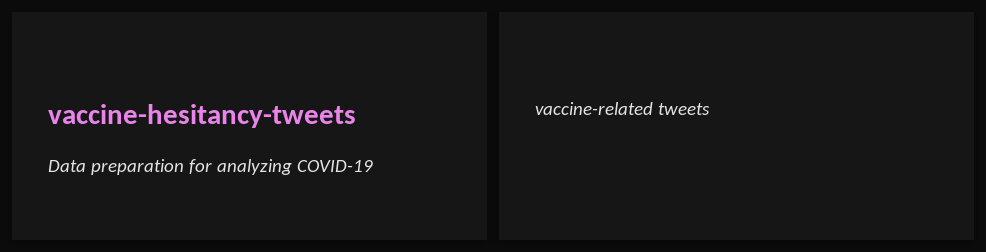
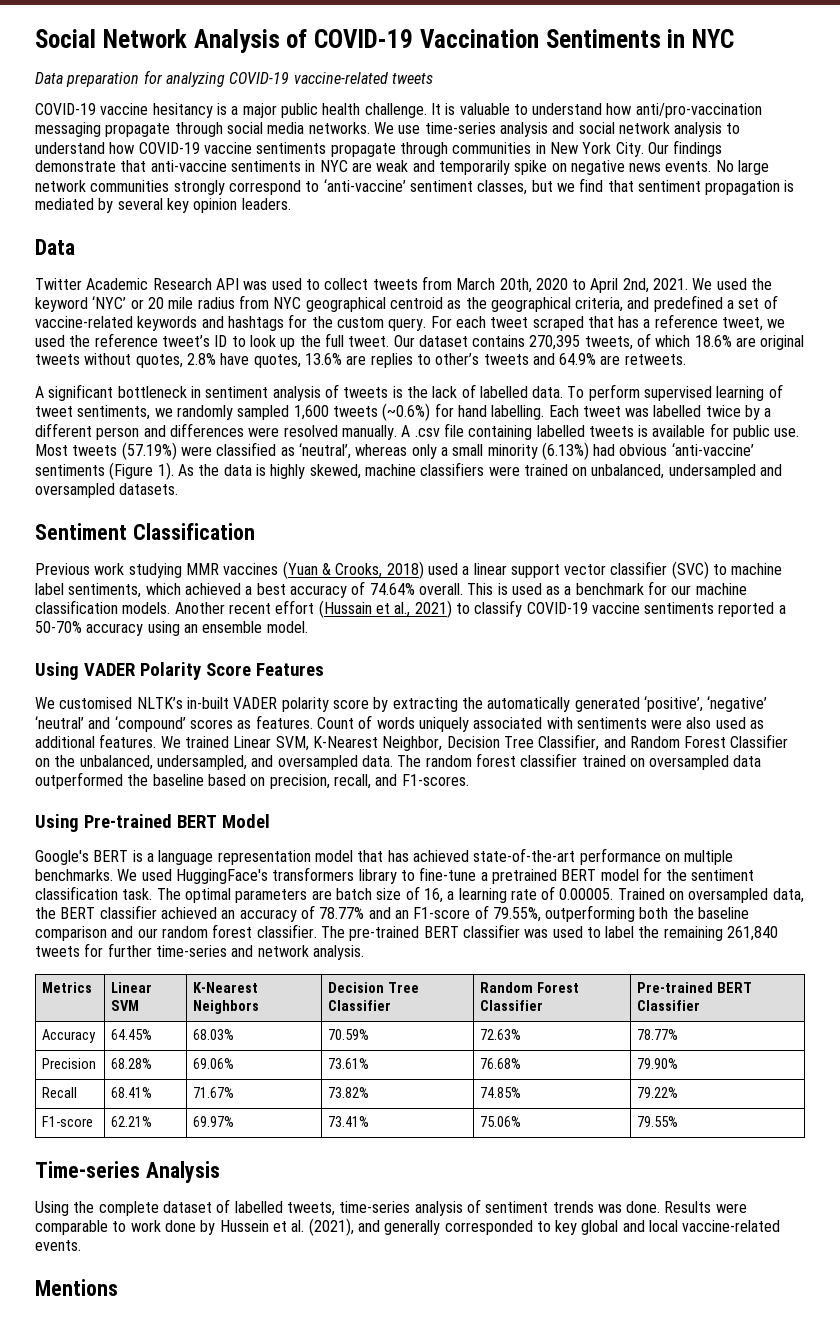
[48,104,356,128] vaccine-hesitancy-tweets -> [35,29,734,53] Social Network Analysis of COVID-19 Vaccination Sentiments in NYC
(710, 109) none -> [35,103,762,118] [35,122,741,137] [35,140,723,157] [35,160,770,175] [35,178,795,195] [35,198,291,213] [35,239,75,255] [35,276,773,293] [35,295,778,312] [35,314,786,331] [35,333,805,350] [35,353,686,368] [35,384,783,401] [35,403,772,421] [35,423,800,440] [35,442,754,460] [35,462,783,480] [35,483,179,498] [35,523,255,540] [35,561,783,579] [35,581,747,598] [35,600,786,618] [35,621,308,636] [35,662,324,680] [35,696,768,712] [35,715,765,732] [35,734,789,751] [35,753,762,770] [35,772,469,789] [35,814,270,832] [35,848,734,865] [35,867,755,884] [35,886,804,903] [35,905,750,922] [35,924,779,941] [35,943,364,960] [42,982,93,993] [111,982,153,993] [111,1000,140,1011] [193,982,259,993] [193,1000,260,1014] [328,982,420,993] [328,1000,392,1011] [480,982,580,993] [480,1000,544,1011] [637,982,753,993] [637,1000,701,1011] [42,1029,97,1043] [111,1029,153,1040] [193,1029,235,1040] [328,1029,370,1040] [480,1029,522,1040] [637,1029,679,1040] [42,1058,97,1069] [111,1058,153,1069] [193,1058,235,1069] [328,1058,370,1069] [480,1058,522,1069] [637,1058,679,1069] [42,1087,78,1098] [111,1087,153,1098] [193,1087,235,1098] [328,1087,370,1098] [480,1087,522,1098] [637,1087,679,1098] [42,1116,94,1127] [111,1116,153,1127] [193,1116,235,1127] [328,1116,370,1127] [480,1116,522,1127] [637,1116,679,1127] [35,1161,220,1183] [35,1199,747,1216] [35,1218,781,1236] [35,1240,81,1251] [35,1279,118,1296] // COVID-19 vaccine hesitancy is a major public health challenge. It is valuable to understand how anti/pro-vaccination messaging propagate through social media networks. We use time-series analysis and social network analysis to understand how COVID-19 vaccine sentiments propagate through communities in New York City. Our findings demonstrate that anti-vaccine sentiments in NYC are weak and temporarily spike on negative news events. No large network communities strongly correspond to ‘anti-vaccine’ sentiment classes, but we find that sentiment propagation is mediated by several key opinion leaders. // Data // Twitter Academic Research API was used to collect tweets from March 20th, 2020 to April 2nd, 2021. We used the keyword ‘NYC’ or 20 mile radius from NYC geographical centroid as the geographical criteria, and predefined a set of vaccine-related keywords and hashtags for the custom query. For each tweet scraped that has a reference tweet, we used the reference tweet’s ID to look up the full tweet. Our dataset contains 270,395 tweets, of which 18.6% are original tweets without quotes, 2.8% have quotes, 13.6% are replies to other’s tweets and 64.9% are retweets. // A significant bottleneck in sentiment analysis of tweets is the lack of labelled data. To perform supervised learning of tweet sentiments, we randomly sampled 1,600 tweets (~0.6%) for hand labelling. Each tweet was labelled twice by a different person and differences were resolved manually. A .csv file containing labelled tweets is available for public use. Most tweets (57.19%) were classified as ‘neutral’, whereas only a small minority (6.13%) had obvious ‘anti-vaccine’ sentiments (Figure 1). As the data is highly skewed, machine classifiers were trained on unbalanced, undersampled and oversampled datasets. // Sentiment Classification // Previous work studying MMR vaccines (Yuan & Crooks, 2018) used a linear support vector classifier (SVC) to machine label sentiments, which achieved a best accuracy of 74.64% overall. This is used as a benchmark for our machine classification models. Another recent effort (Hussain et al., 2021) to classify COVID-19 vaccine sentiments reported a 50-70% accuracy using an ensemble model. // Using VADER Polarity Score Features // We customised NLTK’s in-built VADER polarity score by extracting the automatically generated ‘positive’, ‘negative’ ‘neutral’ and ‘compound’ scores as features. Count of words uniquely associated with sentiments were also used as additional features. We trained Linear SVM, K-Nearest Neighbor, Decision Tree Classifier, and Random Forest Classifier on the unbalanced, undersampled, and oversampled data. The random forest classifier trained on oversampled data outperformed the baseline based on precision, recall, and F1-scores. // Using Pre-trained BERT Model // Google's BERT is a language representation model that has achieved state-of-the-art performance on multiple benchmarks. We used HuggingFace's transformers library to fine-tune a pretrained BERT model for the sentiment classification task. The optimal parameters are batch size of 16, a learning rate of 0.00005. Trained on oversampled data, the BERT classifier achieved an accuracy of 78.77% and an F1-score of 79.55%, outperforming both the baseline comparison and our random forest classifier. The pre-trained BERT classifier was used to label the remaining 261,840 tweets for further time-series and network analysis. // Metrics | Linear SVM | K-Nearest Neighbors | Decision Tree Classifier | Random Forest Classifier | Pre-trained BERT Classifier // Accuracy | 64.45% | 68.03% | 70.59% | 72.63% | 78.77% // Precision | 68.28% | 69.06% | 73.61% | 76.68% | 79.90% // Recall | 68.41% | 71.67% | 73.82% | 74.85% | 79.22% // F1-score | 62.21% | 69.97% | 73.41% | 75.06% | 79.55% // Time-series Analysis // Using the complete dataset of labelled tweets, time-series analysis of sentiment trends was done. Results were comparable to work done by Hussein et al. (2021), and generally corresponded to key global and local vaccine-related events. // Mentions

